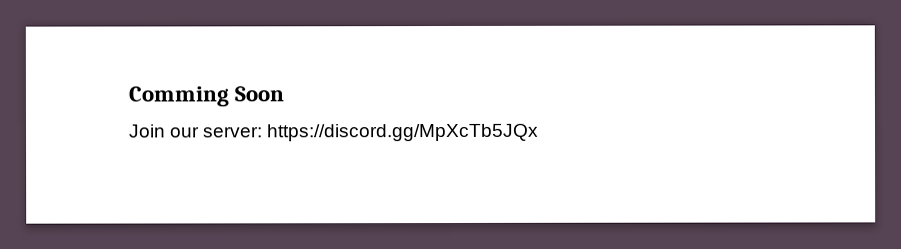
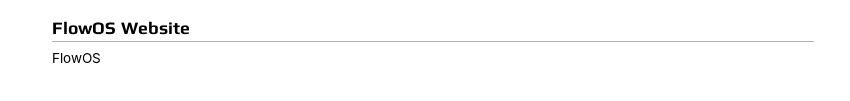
[128,86,285,107] [128,123,540,142] Comming Soon // Join our server: https://discord.gg/MpXcTb5JQx -> [52,21,190,35] [52,53,101,64] FlowOS Website // FlowOS

